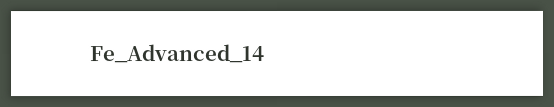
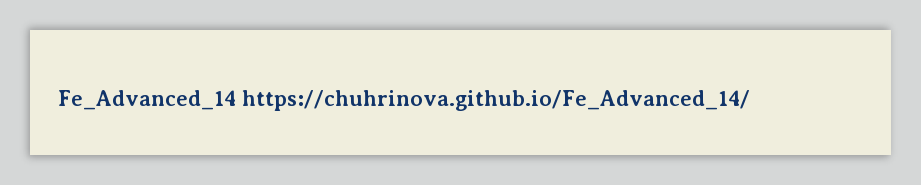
(265, 54) none -> [241,90,750,111] https://chuhrinova.github.io/Fe_Advanced_14/

